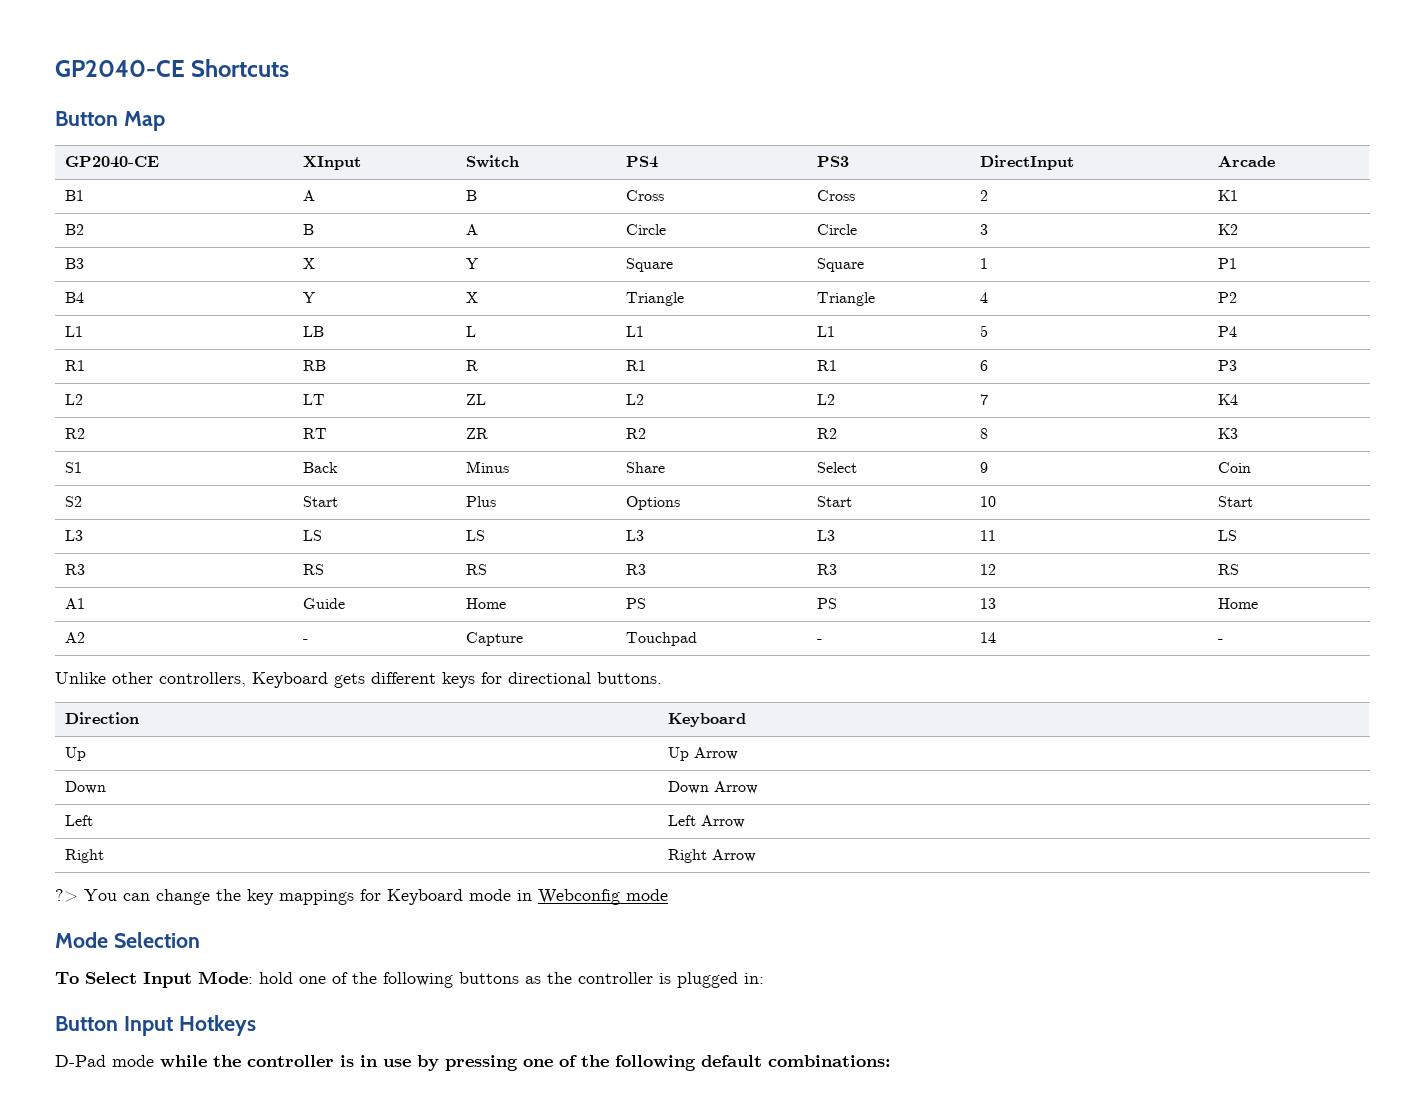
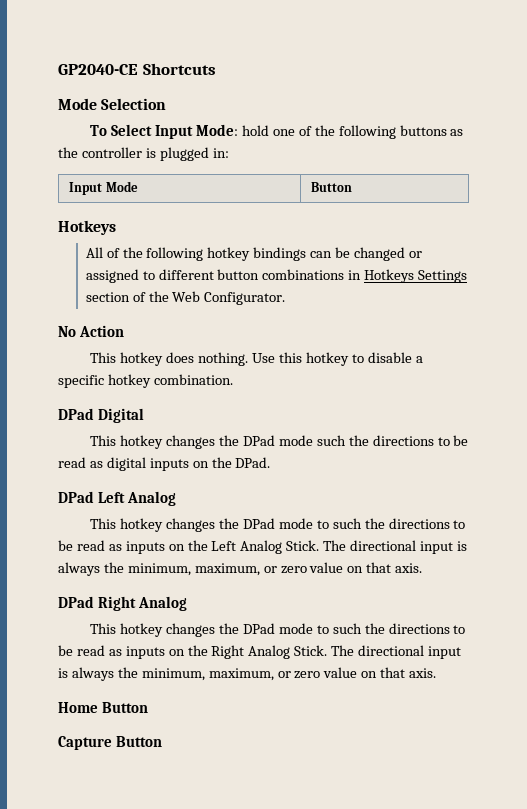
[55,111,165,131] [64,156,159,168] [302,156,361,170] [465,155,519,168] [625,156,658,168] [816,156,849,167] [979,155,1074,170] [1217,156,1275,167] [64,190,84,201] [302,190,315,201] [465,190,477,201] [625,190,664,201] [816,190,855,201] [979,190,988,201] [1217,190,1238,201] [64,224,84,235] [302,224,314,235] [465,224,478,235] [625,224,666,235] [816,224,857,235] [979,224,988,235] [1217,224,1238,235] [64,258,84,269] [302,258,315,269] [465,258,478,269] [625,258,673,272] [816,258,864,272] [979,258,988,269] [1217,258,1237,269] [64,292,84,303] [302,292,315,303] [465,292,478,303] [625,292,684,306] [816,292,875,306] [979,292,988,303] [1217,292,1237,303] [64,326,83,337] [302,326,324,337] [465,326,476,337] [625,326,644,337] [816,326,835,337] [979,325,988,337] [1217,326,1237,337] [64,360,85,371] [302,360,326,371] [465,360,478,371] [625,360,646,371] [816,360,837,371] [979,360,988,371] [1217,360,1237,371] [64,394,83,405] [302,394,325,405] [465,394,486,405] [625,394,644,405] [816,394,835,405] [979,394,988,405] [1217,394,1238,405] [64,428,85,439] [302,428,327,439] [465,428,488,439] [625,428,646,439] [816,428,837,439] [979,428,988,439] [1217,428,1238,439] [64,462,82,473] [302,462,338,473] [465,461,509,473] [625,462,665,473] [816,462,857,473] [979,462,988,473] [1217,462,1251,473] [64,496,82,507] [302,496,338,507] [465,496,496,507] [625,496,680,510] [816,496,852,507] [979,496,996,507] [1217,496,1253,507] [64,530,83,541] [302,530,322,541] [465,530,485,541] [625,530,644,541] [816,530,835,541] [979,530,996,541] [1217,530,1237,541] [64,564,85,575] [302,564,324,575] [465,564,487,575] [625,564,646,575] [816,564,837,575] [979,564,996,575] [1217,564,1239,575] [64,598,85,609] [302,598,345,609] [465,598,506,609] [625,598,646,609] [816,598,837,609] [979,598,996,609] [1217,598,1258,609] [64,632,85,643] [302,639,308,643] [465,632,523,646] [625,632,697,646] [816,639,822,643] [979,632,996,643] [1217,639,1223,643] [55,672,662,688] [64,712,139,724] [667,713,746,727] [64,747,86,761] [667,747,738,761] [64,781,106,794] [667,781,758,794] [64,815,93,826] [667,815,745,828] [64,849,104,863] [667,849,756,863] [55,889,668,905] // Button Map // GP2040-CE | XInput | Switch | PS4 | PS3 | DirectInput | Arcade // B1 | A | B | Cross | Cross | 2 | K1 // B2 | B | A | Circle | Circle | 3 | K2 // B3 | X | Y | Square | Square | 1 | P1 // B4 | Y | X | Triangle | Triangle | 4 | P2 // L1 | LB | L | L1 | L1 | 5 | P4 // R1 | RB | R | R1 | R1 | 6 | P3 // L2 | LT | ZL | L2 | L2 | 7 | K4 // R2 | RT | ZR | R2 | R2 | 8 | K3 // S1 | Back | Minus | Share | Select | 9 | Coin // S2 | Start | Plus | Options | Start | 10 | Start // L3 | LS | LS | L3 | L3 | 11 | LS // R3 | RS | RS | R3 | R3 | 12 | RS // A1 | Guide | Home | PS | PS | 13 | Home // A2 | - | Capture | Touchpad | - | 14 | - // Unlike other controllers, Keyboard gets different keys for directional buttons. // Direction | Keyboard // Up | Up Arrow // Down | Down Arrow // Left | Left Arrow // Right | Right Arrow // ?> You can change the key mappings for Keyboard mode in Webconfig mode -> (216, 69) none
[55,1015,256,1036] [55,1055,891,1071] // Button Input Hotkeys // D-Pad mode while the controller is in use by pressing one of the following default combinations: -> [69,181,138,195] [311,182,353,192] [58,220,116,235] [85,247,422,261] [85,269,468,283] [85,291,286,305] [58,325,125,337] [90,352,423,366] [58,374,233,388] [58,408,145,423] [90,435,469,449] [58,457,271,471] [58,491,177,506] [90,518,466,532] [58,540,467,554] [58,562,423,576] [58,596,188,611] [90,623,466,637] [58,645,462,659] [58,667,437,681] [58,702,149,713] [58,736,163,750] // Input Mode | Button // Hotkeys // All of the following hotkey bindings can be changed or assigned to different button combinations in Hotkeys Settings section of the Web Configurator. // No Action // This hotkey does nothing. Use this hotkey to disable a specific hotkey combination. // DPad Digital // This hotkey changes the DPad mode such the directions to be read as digital inputs on the DPad. // DPad Left Analog // This hotkey changes the DPad mode to such the directions to be read as inputs on the Left Analog Stick. The directional input is always the minimum, maximum, or zero value on that axis. // DPad Right Analog // This hotkey changes the DPad mode to such the directions to be read as inputs on the Right Analog Stick. The directional input is always the minimum, maximum, or zero value on that axis. // Home Button // Capture Button

